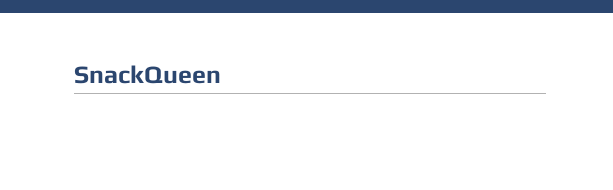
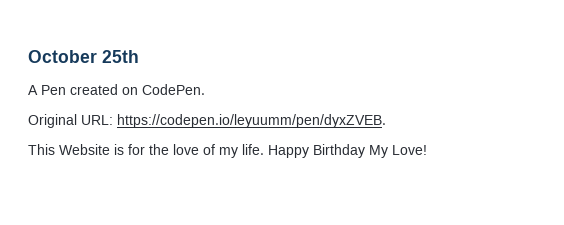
[74,65,221,84] SnackQueen -> [28,50,139,63] [28,84,205,95] [28,114,386,128] [28,144,427,158] October 25th // A Pen created on CodePen. // Original URL: https://codepen.io/leyuumm/pen/dyxZVEB. // This Website is for the love of my life. Happy Birthday My Love!

